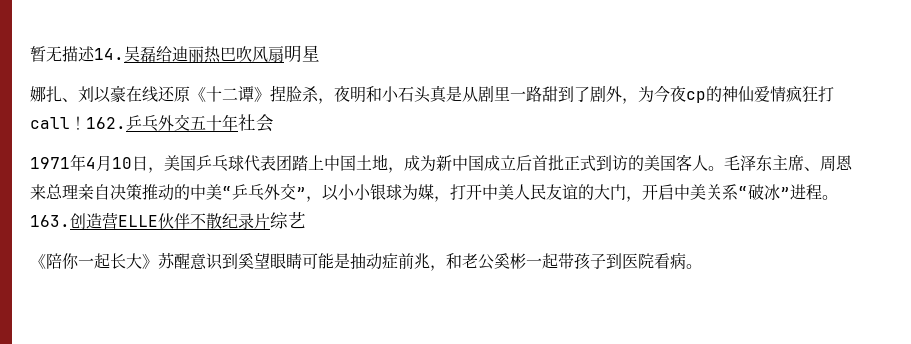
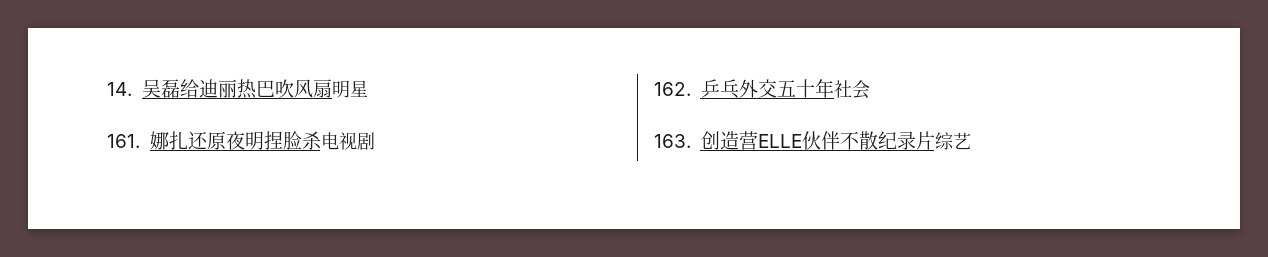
[30,46,95,62] 暂无描述 -> (107, 89) none
[30,85,834,104] [30,116,86,130] 娜扎、刘以豪在线还原《十二谭》捏脸杀，夜明和小石头真是从剧里一路甜到了剧外，为今夜cp的神仙爱情疯狂打call！ -> [107,131,375,150] 161.娜扎还原夜明捏脸杀电视剧 //
[30,154,853,173] [30,183,838,202] 1971年4月10日，美国乒乓球代表团踏上中国土地，成为新中国成立后首批正式到访的美国客人。毛泽东主席、周恩来总理亲自决策推动的中美“乒乓外交”，以小小银球为媒，打开中美人民友谊的大门，开启中美关系“破冰”进程。 -> (870, 89) none
[30,252,702,271] // 《陪你一起长大》苏醒意识到奚望眼睛可能是抽动症前兆，和老公奚彬一起带孩子到医院看病。 -> (971, 141) none

